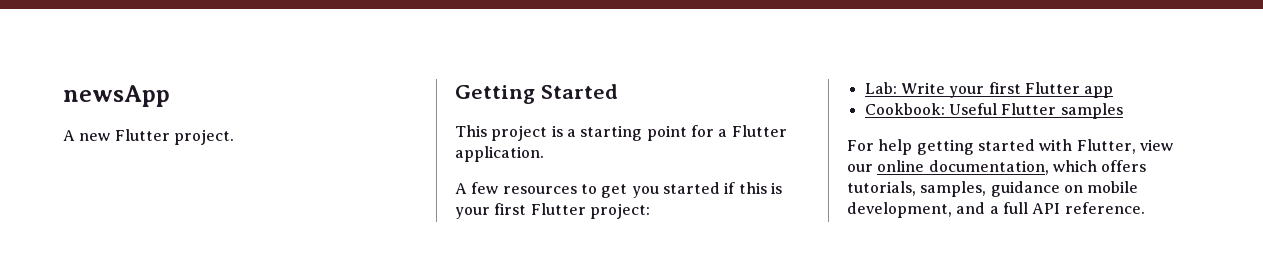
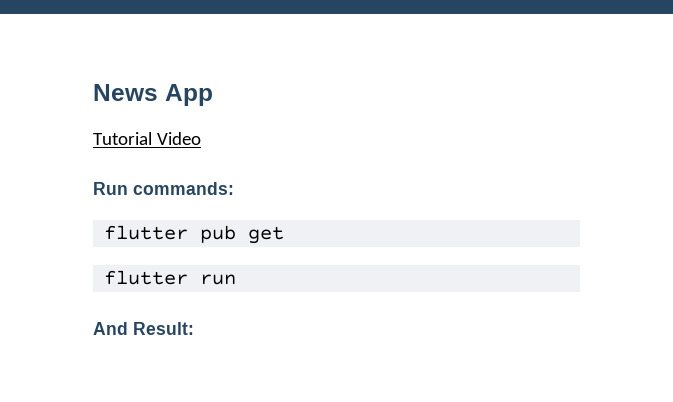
[63,85,170,107] [63,129,234,145] [455,84,618,104] [455,125,787,141] [455,146,544,162] [455,182,782,198] [455,203,650,219] [864,82,1114,98] [864,103,1123,119] [847,139,1173,155] [847,160,1147,175] [847,181,1139,197] [847,202,1145,218] newsApp // A new Flutter project. // Getting Started // This project is a starting point for a Flutter application. // A few resources to get you started if this is your first Flutter project: // Lab: Write your first Flutter app // Cookbook: Useful Flutter samples // For help getting started with Flutter, view our online documentation, which offers tutorials, samples, guidance on mobile development, and a full API reference. -> [93,84,213,106] [93,132,201,145] [93,182,234,195] [104,225,285,244] [104,270,237,285] [93,322,194,335] News App // Tutorial Video // Run commands: // flutter pub get // flutter run // And Result:

